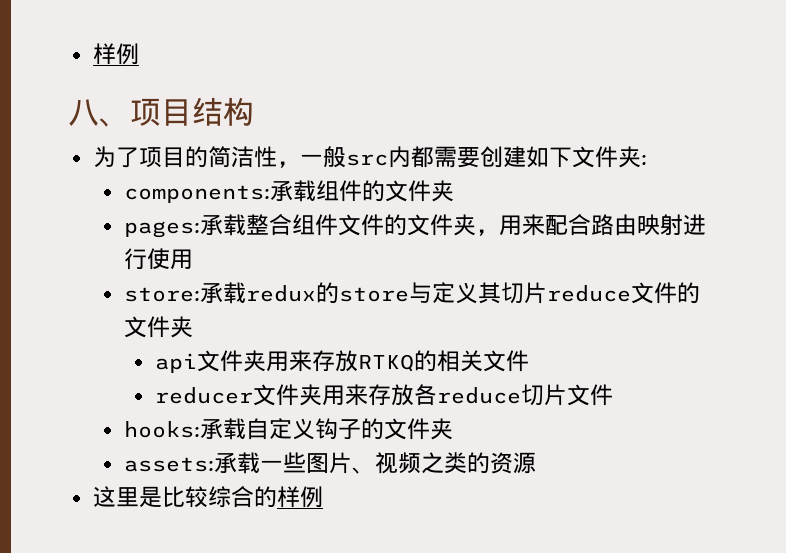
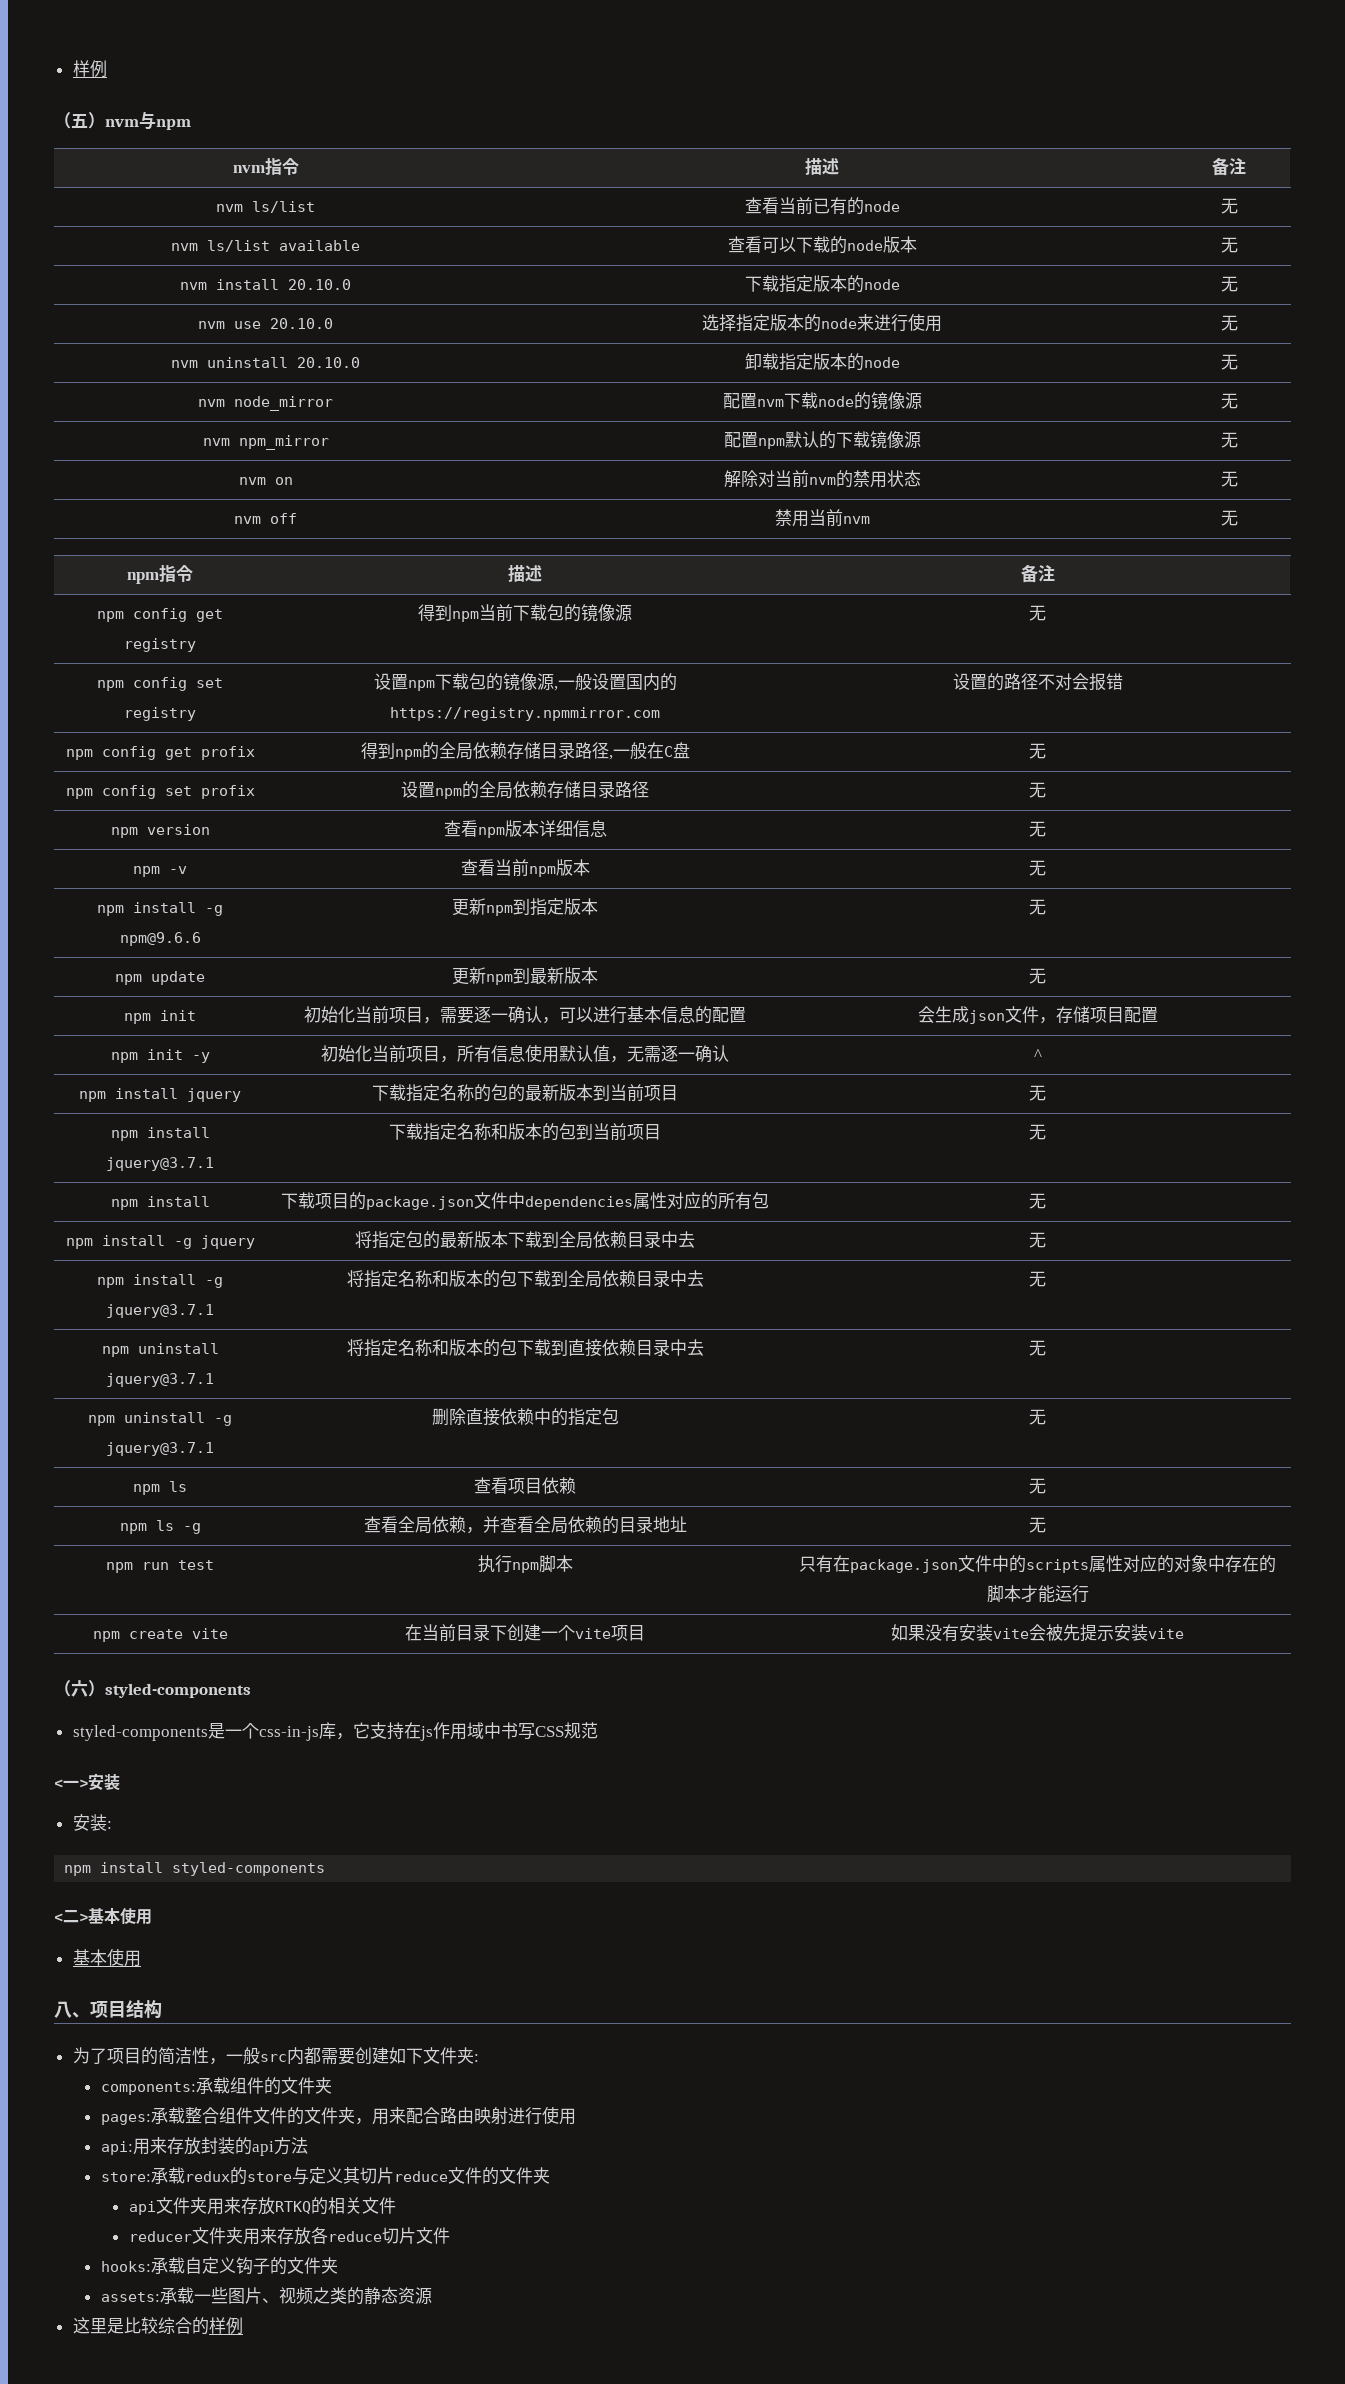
[92,43,139,65] 样例 -> [72,60,107,78] [54,111,191,130] [232,158,299,176] [805,158,839,175] [1212,157,1246,176] [216,201,315,213] [744,197,900,215] [1220,198,1238,214] [171,240,360,252] [727,236,917,254] [1220,237,1238,253] [180,279,351,290] [744,275,900,293] [1220,276,1238,292] [198,318,333,329] [702,313,942,332] [1220,315,1238,331] [171,357,360,368] [744,353,900,371] [1220,354,1238,370] [198,396,333,411] [722,392,922,410] [1220,393,1238,409] [202,435,329,450] [723,431,921,449] [1220,432,1238,448] [238,477,293,485] [723,470,921,488] [1220,471,1238,487] [234,513,297,524] [774,509,870,527] [1220,510,1238,526] [127,565,193,584] [508,565,542,582] [1020,564,1055,583] [97,608,223,622] [124,638,196,652] [418,604,632,622] [1029,605,1046,621] [97,677,223,691] [124,707,196,721] [373,673,677,691] [390,707,660,721] [952,673,1123,691] [65,746,255,760] [360,742,690,760] [1029,743,1046,759] [65,785,255,799] [401,781,649,799] [1029,782,1046,798] [110,824,210,838] [443,820,607,838] [1029,821,1046,837] [133,866,187,877] [460,859,590,877] [1029,860,1046,876] [97,902,223,916] [119,932,201,946] [452,898,598,916] [1029,899,1046,915] [115,971,205,985] [452,967,598,985] [1029,968,1046,984] [124,1010,196,1024] [304,1006,746,1024] [917,1006,1158,1024] [110,1049,210,1063] [321,1044,729,1063] [1033,1049,1042,1060] [79,1088,241,1102] [372,1084,678,1102] [1029,1085,1046,1101] [110,1127,210,1141] [106,1157,214,1171] [389,1123,661,1141] [1029,1124,1046,1140] [110,1196,210,1210] [281,1192,769,1210] [1029,1193,1046,1209] [65,1235,255,1249] [355,1231,695,1249] [1029,1232,1046,1248] [97,1274,223,1288] [106,1304,214,1318] [346,1270,704,1288] [1029,1271,1046,1287] [101,1343,219,1357] [106,1373,214,1387] [346,1339,704,1357] [1029,1340,1046,1356] [88,1412,232,1426] [106,1442,214,1456] [431,1408,619,1426] [1029,1409,1046,1425] [133,1481,187,1495] [474,1477,576,1494] [1029,1478,1046,1494] [119,1520,201,1534] [363,1516,687,1534] [1029,1517,1046,1533] [106,1560,214,1573] [477,1555,573,1573] [799,1555,1277,1573] [986,1585,1089,1603] [92,1628,228,1642] [405,1624,645,1642] [891,1624,1185,1642] [54,1680,251,1698] [72,1722,598,1741] [54,1773,120,1791] [72,1814,112,1831] [64,1862,326,1876] [54,1908,152,1925] [72,1948,141,1967] 样例 // （五）nvm与npm // nvm指令 | 描述 | 备注 // nvm ls/list | 查看当前已有的node | 无 // nvm ls/list available | 查看可以下载的node版本 | 无 // nvm install 20.10.0 | 下载指定版本的node | 无 // nvm use 20.10.0 | 选择指定版本的node来进行使用 | 无 // nvm uninstall 20.10.0 | 卸载指定版本的node | 无 // nvm node_mirror | 配置nvm下载node的镜像源 | 无 // nvm npm_mirror | 配置npm默认的下载镜像源 | 无 // nvm on | 解除对当前nvm的禁用状态 | 无 // nvm off | 禁用当前nvm | 无 // npm指令 | 描述 | 备注 // npm config get registry | 得到npm当前下载包的镜像源 | 无 // npm config set registry | 设置npm下载包的镜像源,一般设置国内的https://registry.npmmirror.com | 设置的路径不对会报错 // npm config get profix | 得到npm的全局依赖存储目录路径,一般在C盘 | 无 // npm config set profix | 设置npm的全局依赖存储目录路径 | 无 // npm version | 查看npm版本详细信息 | 无 // npm -v | 查看当前npm版本 | 无 // npm install -g npm@9.6.6 | 更新npm到指定版本 | 无 // npm update | 更新npm到最新版本 | 无 // npm init | 初始化当前项目，需要逐一确认，可以进行基本信息的配置 | 会生成json文件，存储项目配置 // npm init -y | 初始化当前项目，所有信息使用默认值，无需逐一确认 | ^ // npm install jquery | 下载指定名称的包的最新版本到当前项目 | 无 // npm install jquery@3.7.1 | 下载指定名称和版本的包到当前项目 | 无 // npm install | 下载项目的package.json文件中dependencies属性对应的所有包 | 无 // npm install -g jquery | 将指定包的最新版本下载到全局依赖目录中去 | 无 // npm install -g jquery@3.7.1 | 将指定名称和版本的包下载到全局依赖目录中去 | 无 // npm uninstall jquery@3.7.1 | 将指定名称和版本的包下载到直接依赖目录中去 | 无 // npm uninstall -g jquery@3.7.1 | 删除直接依赖中的指定包 | 无 // npm ls | 查看项目依赖 | 无 // npm ls -g | 查看全局依赖，并查看全局依赖的目录地址 | 无 // npm run test | 执行npm脚本 | 只有在package.json文件中的scripts属性对应的对象中存在的脚本才能运行 // npm create vite | 在当前目录下创建一个vite项目 | 如果没有安装vite会被先提示安装vite // （六）styled-components // styled-components是一个css-in-js库，它支持在js作用域中书写CSS规范 // <一>安装 // 安装: // npm install styled-components // <二>基本使用 // 基本使用
(194, 259) none -> [100,2137,308,2156] // api:用来存放封装的api方法
(491, 463) none -> [363,2287,398,2304] 静态

